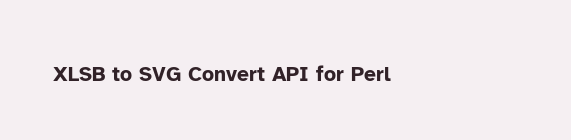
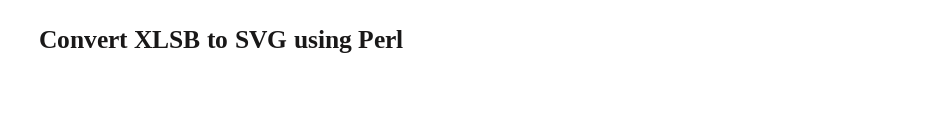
(53, 74) none -> [39,31,128,48] Convert
[188,65,344,81] Convert API for -> [293,30,352,53] using

